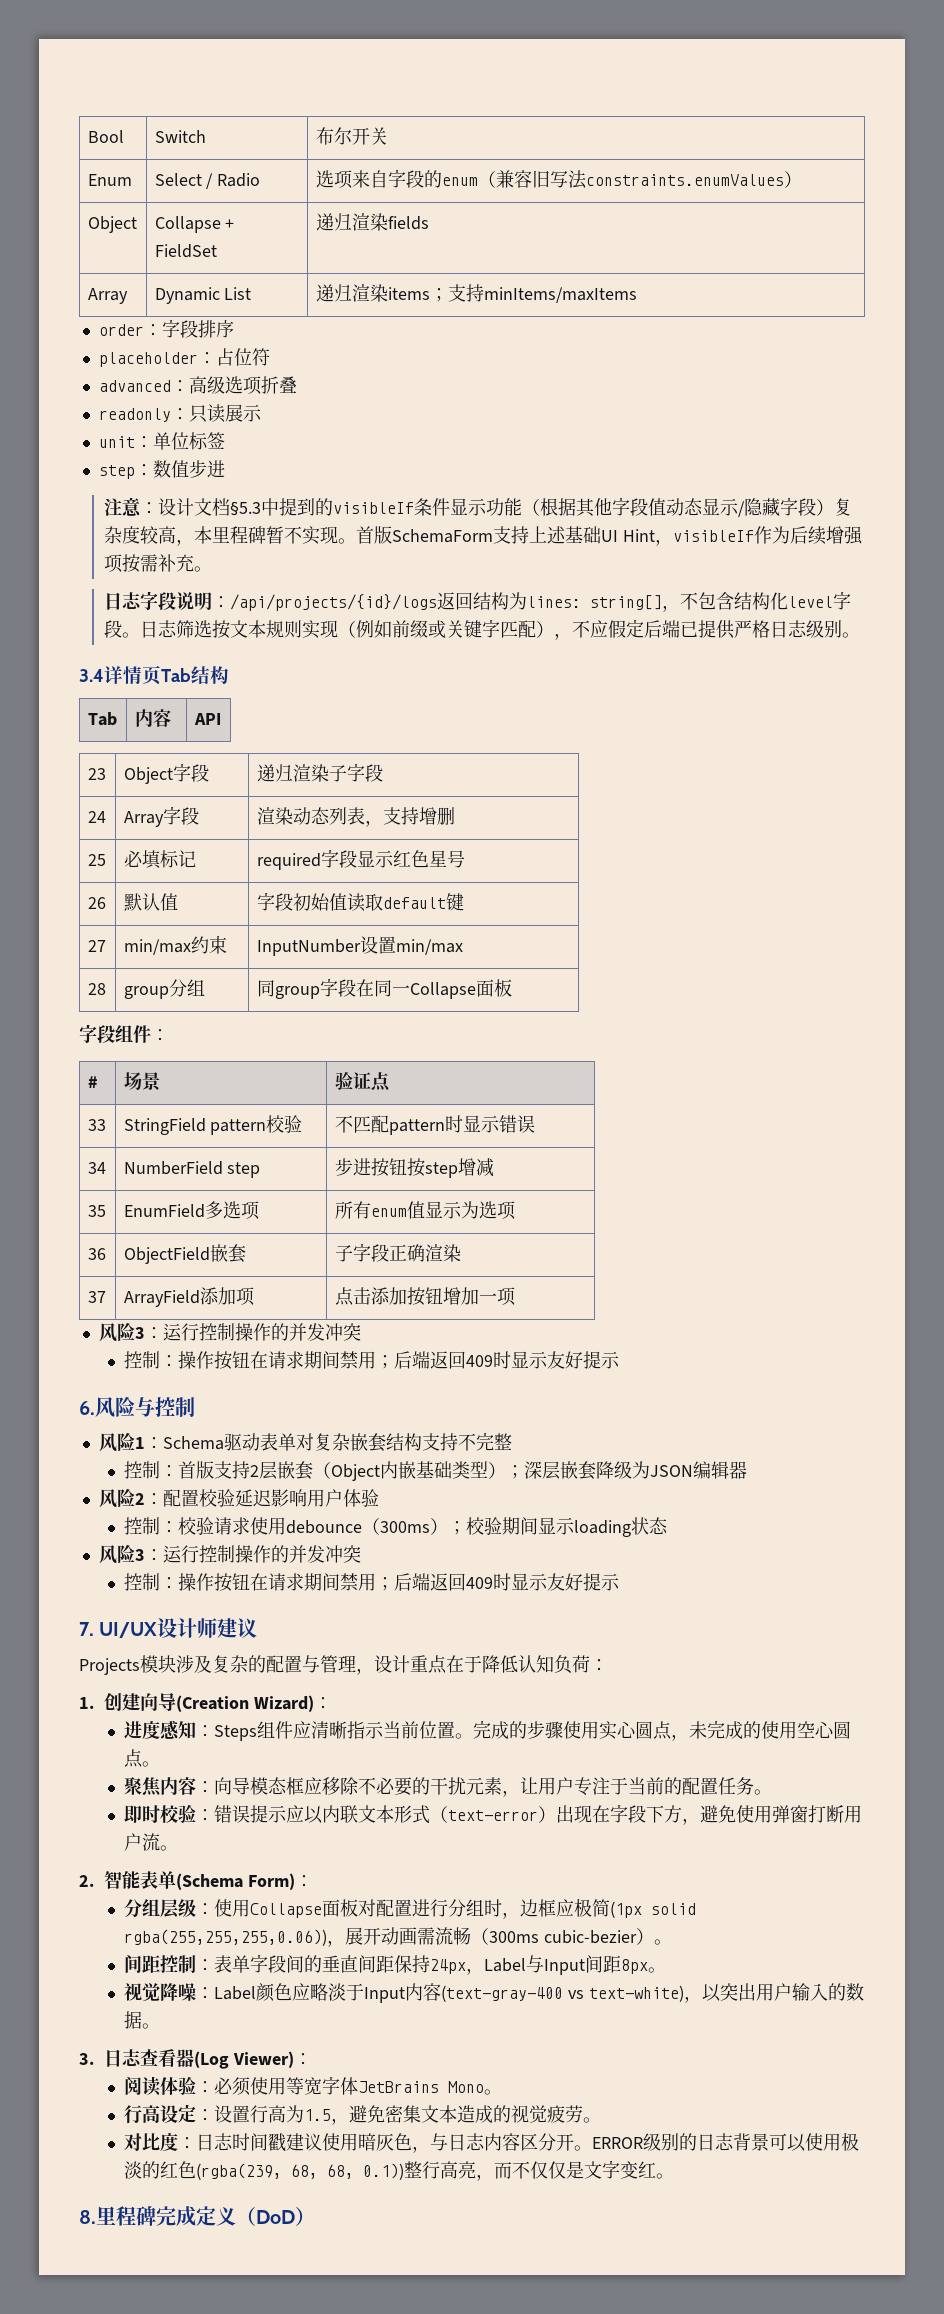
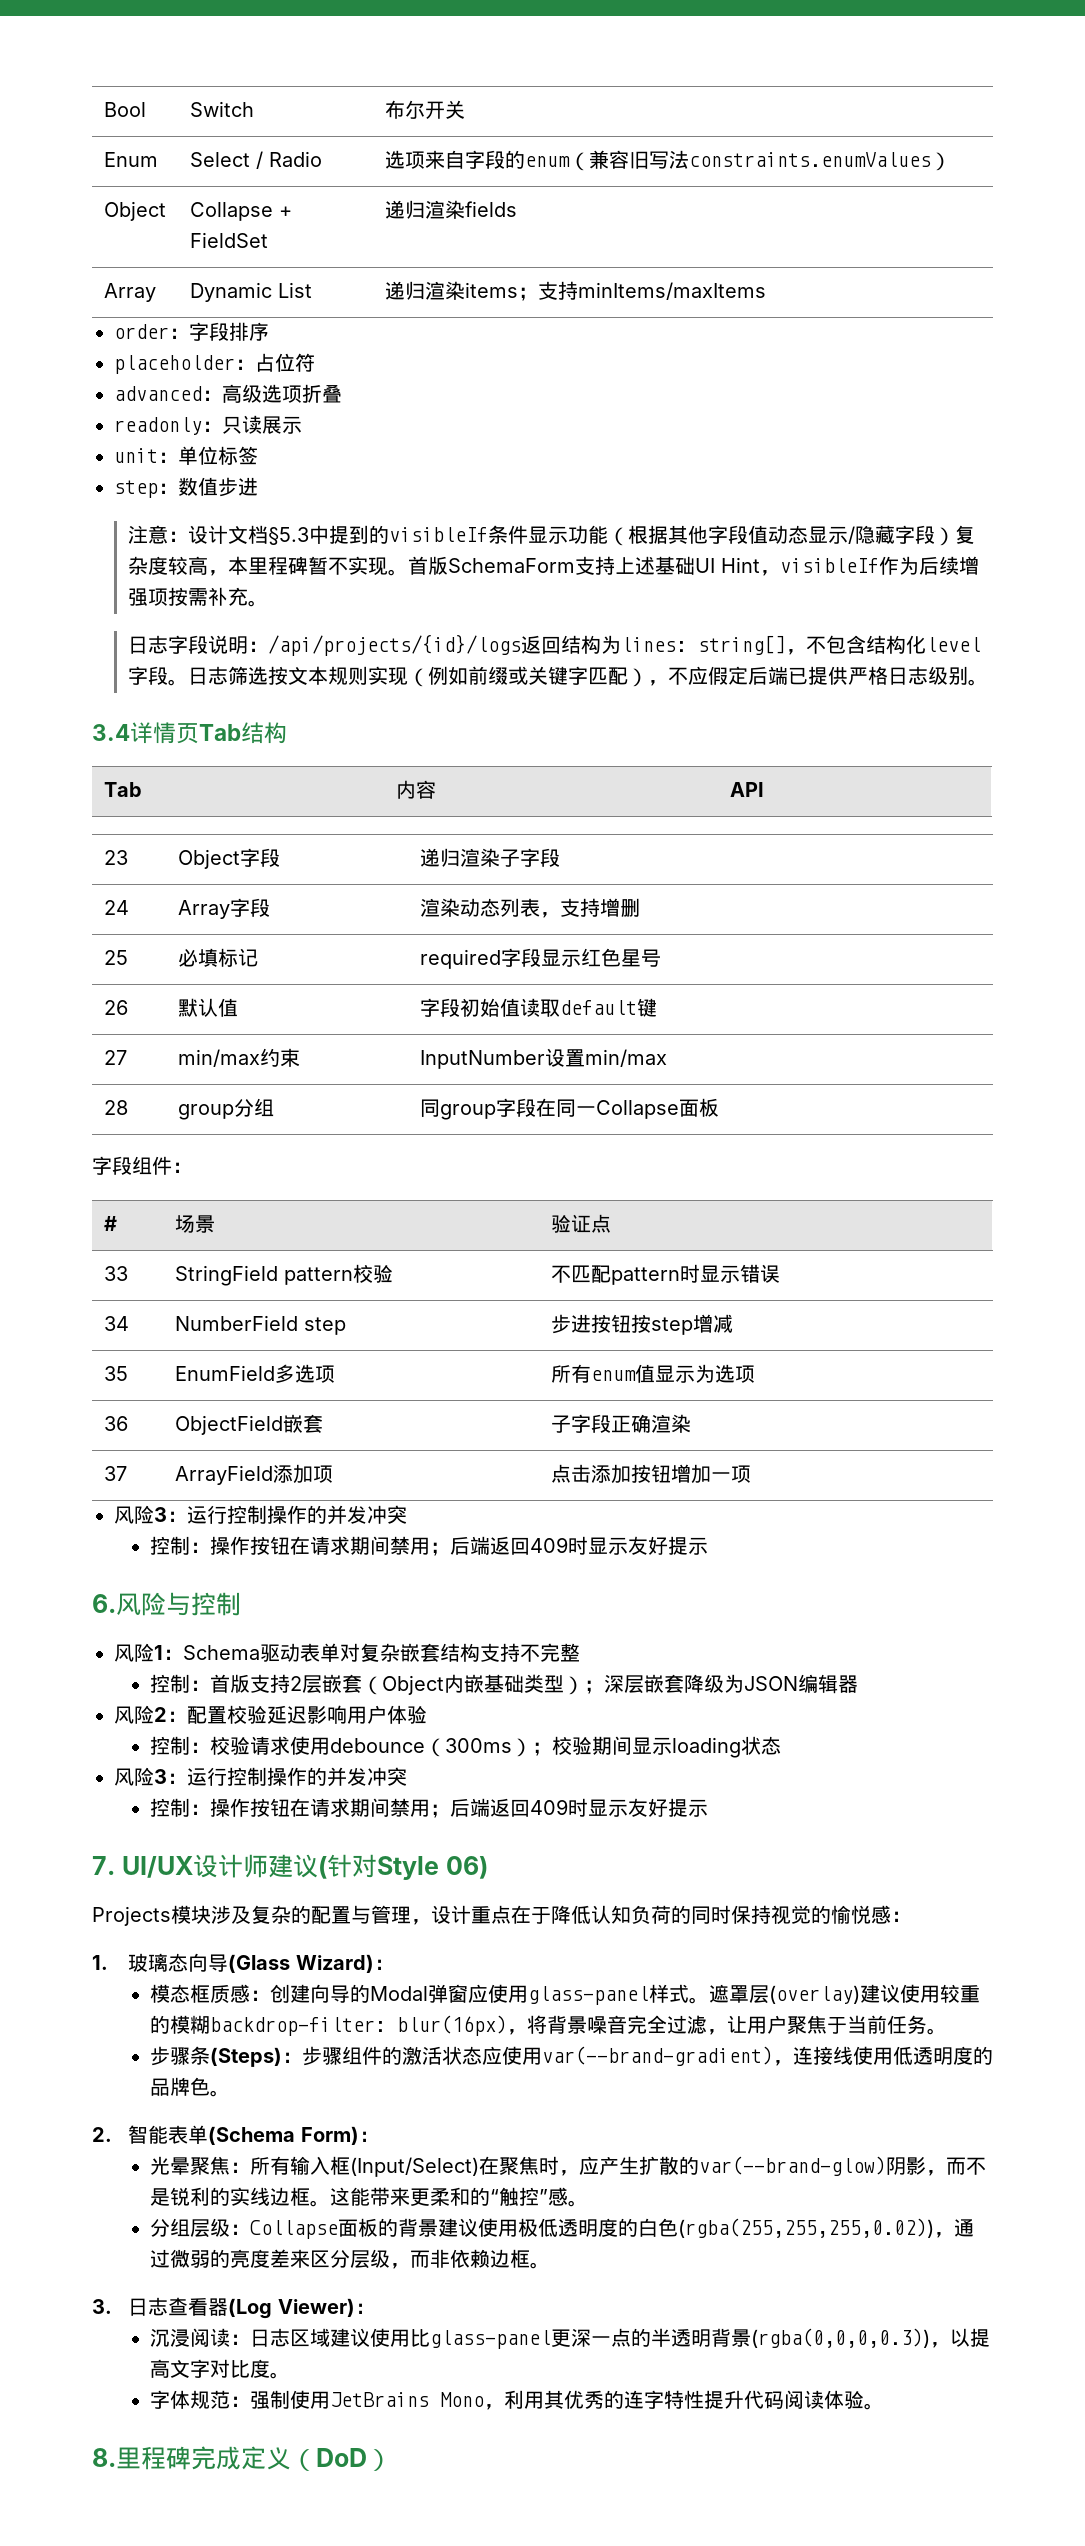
(258, 1628) none -> [317,1854,488,1880] (针对Style 06)
[590,1659,608,1671] [79,1692,333,1712] [124,1720,852,1741] [124,1749,161,1768] [124,1777,773,1797] [124,1804,863,1825] [124,1833,161,1851] ： // 1.创建向导(Creation Wizard)： // 进度感知：Steps组件应清晰指示当前位置。完成的步骤使用实心圆点，未完成的使用空心圆点。 // 聚焦内容：向导模态框应移除不必要的干扰元素，让用户专注于当前的配置任务。 // 即时校验：错误提示应以内联文本形式（text-error）出现在字段下方，避免使用弹窗打断用户流 -> [671,1905,911,1925] [92,1953,394,1973] [149,1984,980,2005] [149,2015,947,2036] [149,2046,993,2067] [149,2077,210,2096] 的同时保持视觉的愉悦感： // 1.玻璃态向导(Glass Wizard)： // 模态框质感：创建向导的Modal弹窗应使用glass-panel样式。遮罩层(overlay)建议使用较重的模糊backdrop-filter: blur(16px)，将背景噪音完全过滤，让用户聚焦于当前任务。 // 步骤条(Steps)：步骤组件的激活状态应使用var(--brand-gradient)，连接线使用低透明度的品牌色
(314, 1881) none -> [149,2156,986,2177] [149,2187,588,2207] // 光晕聚焦：所有输入框(Input/Select)在聚焦时，应产生扩散的var(--brand-glow)阴影，而不是锐利的实线边框。这能带来更柔和的“触控”感。
[214,1898,697,1919] [124,1927,673,1947] [124,1954,667,1975] [124,1982,864,2003] [124,2011,143,2029] 使用Collapse面板对配置进行分组时，边框应极简(1px solid rgba(255,255,255,0.06))，展开动画需流畅（300ms cubic-bezier）。 // 间距控制：表单字段间的垂直间距保持24px，Label与Input间距8px。 // 视觉降噪：Label颜色应略淡于Input内容(text-gray-400 vs text-white)，以突出用户输入的数据 -> [249,2218,974,2239] [149,2249,530,2269] Collapse面板的背景建议使用极低透明度的白色(rgba(255,255,255,0.02))，通过微弱的亮度差来区分层级，而非依赖边框
[124,2076,503,2096] [124,2104,602,2125] [124,2132,860,2153] [124,2160,657,2181] 阅读体验：必须使用等宽字体JetBrains Mono。 // 行高设定：设置行高为1.5，避免密集文本造成的视觉疲劳。 // 对比度：日志时间戳建议使用暗灰色，与日志内容区分开。ERROR级别的日志背景可以使用极淡的红色(rgba(239, 68, 68, 0.1))整行高亮，而不仅仅是文字变红 -> [149,2328,990,2349] [149,2359,290,2379] [149,2390,864,2410] 沉浸阅读：日志区域建议使用比glass-panel更深一点的半透明背景(rgba(0,0,0,0.3))，以提高文字对比度。 // 字体规范：强制使用JetBrains Mono，利用其优秀的连字特性提升代码阅读体验

